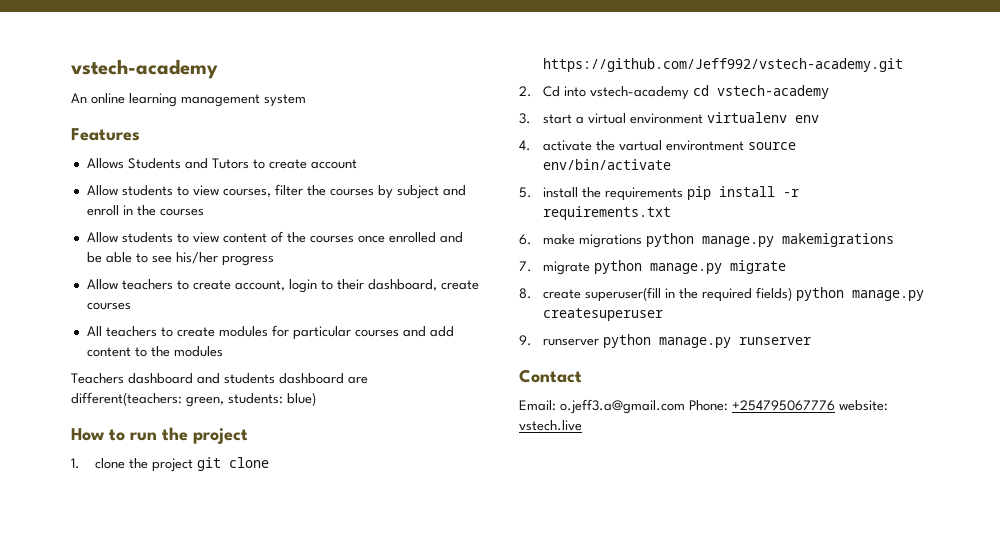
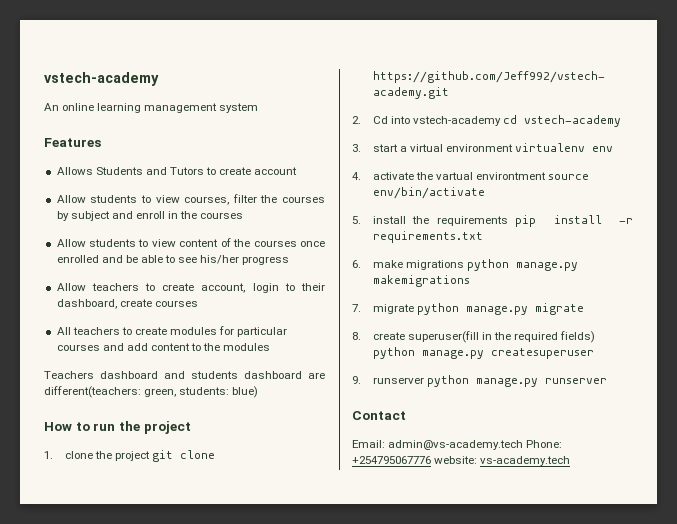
[560,399,685,414] o.jeff3.a@gmail.com -> [388,440,524,450] admin@vs-academy.tech
[519,420,582,431] vstech.live -> [480,456,571,466] vs-academy.tech

